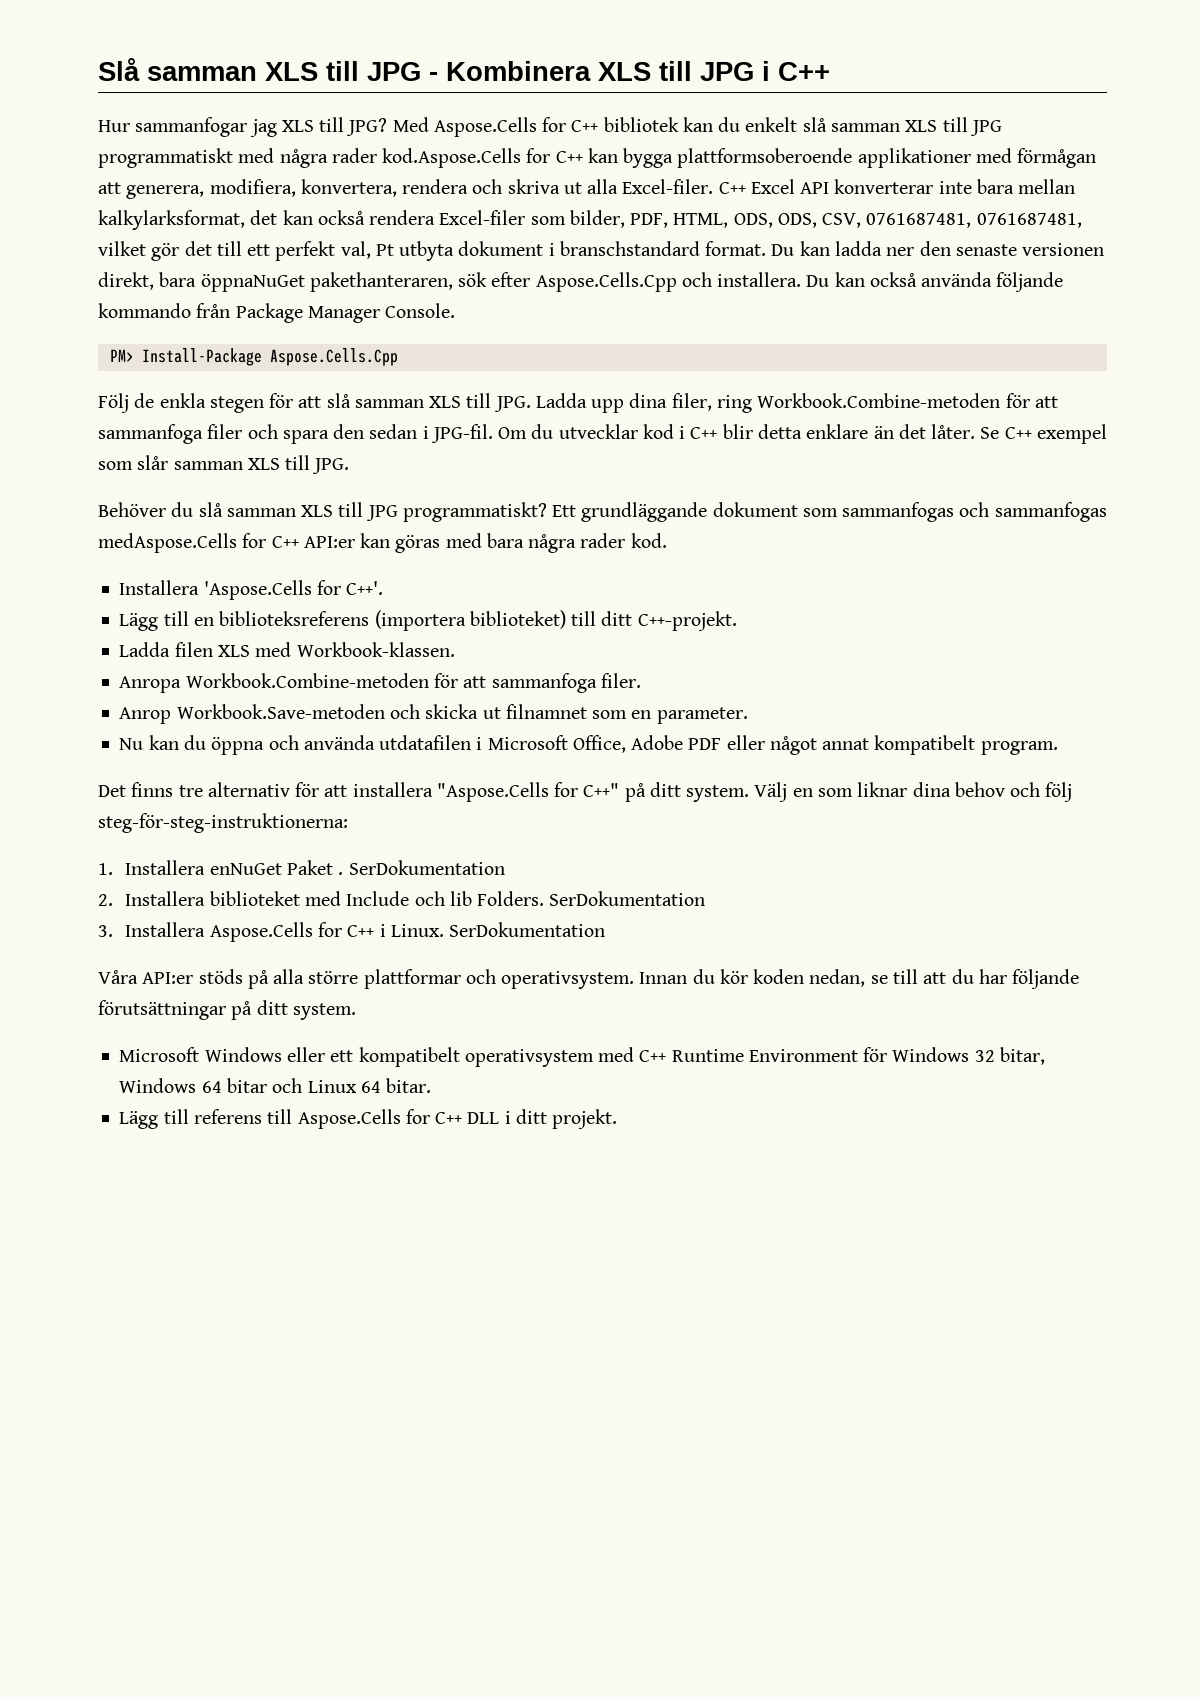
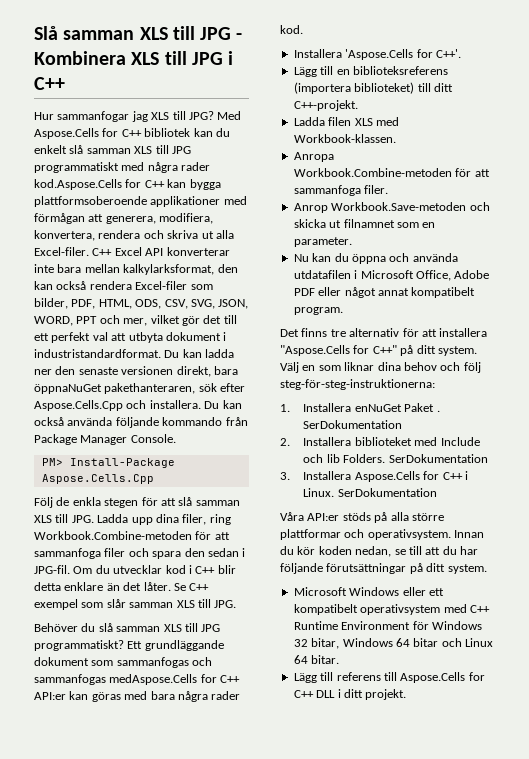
[250,210,278,225] det -> [217,264,238,273] den
[777,213,1082,228] ODS, CSV, 0761687481, 0761687481, -> [164,299,249,309] [34,315,148,326] CSV, SVG, JSON, WORD, PPT och mer,
[340,241,394,259] val, Pt -> [92,332,127,341] val att
[559,241,767,256] branschstandard format. -> [34,349,161,358] industristandardformat.

